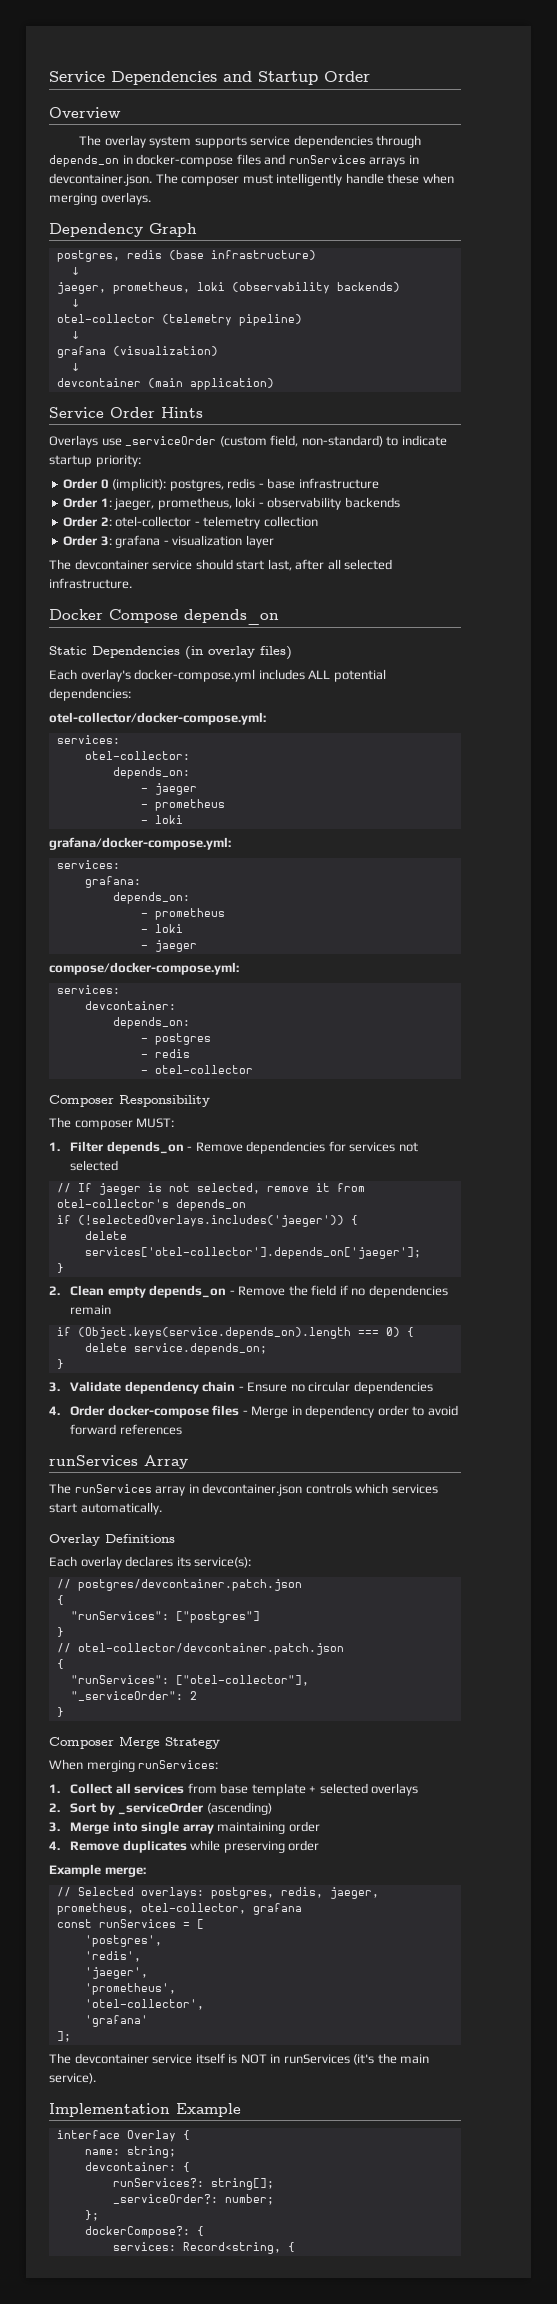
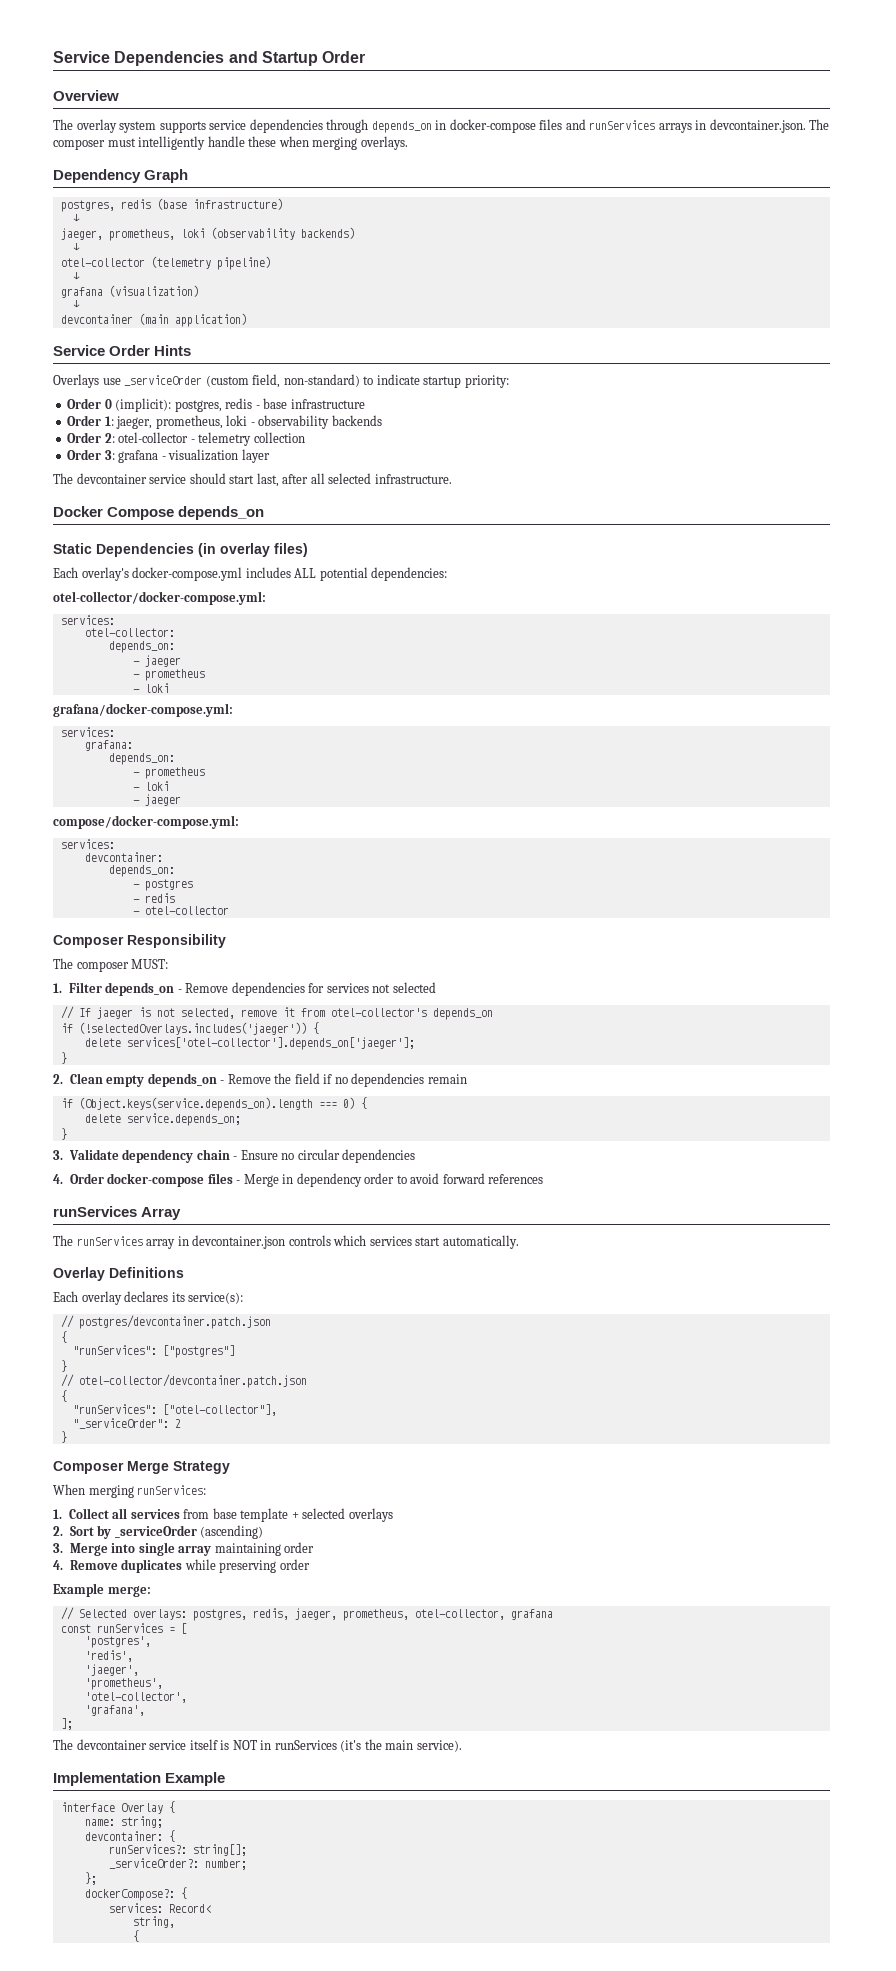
[84,2015,148,2027] 'grafana' -> [84,1705,145,1716] 'grafana',
[182,2242,281,2254] Record<string, -> [168,1904,211,1913] [132,1916,175,1928] Record< // string, //

